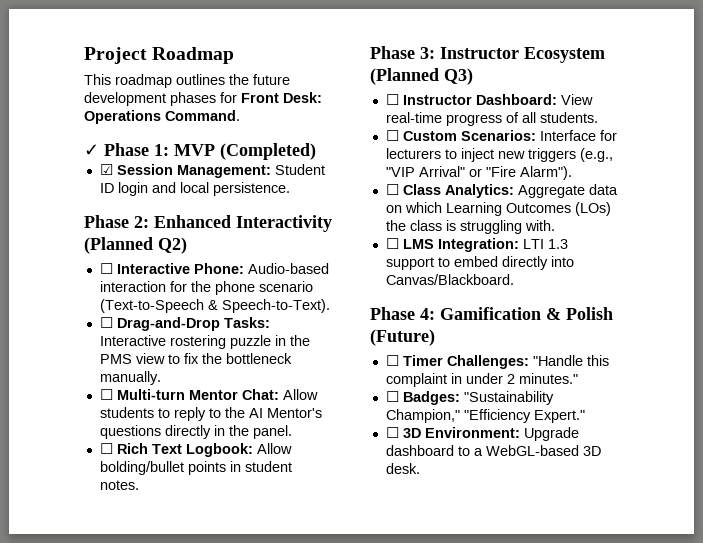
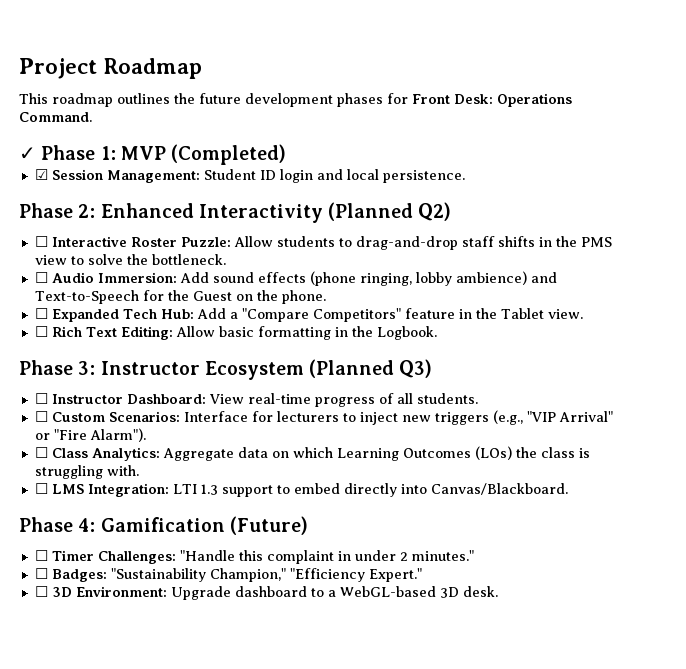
[193,263,329,274] [99,281,313,295] [99,299,330,313] [99,317,270,331] [99,335,271,349] Phone: Audio-based interaction for the phone scenario (Text-to-Speech & Speech-to-Text). // ☐ Drag-and-Drop Tasks: Interactive rostering puzzle -> [130,236,535,250] Roster Puzzle: Allow students to drag-and-drop staff shifts
[183,353,292,364] [99,371,161,385] [99,389,318,400] [99,407,322,421] [99,425,292,439] [99,443,292,457] [99,461,292,475] [99,480,139,490] fix the bottleneck manually. // ☐ Multi-turn Mentor Chat: Allow students to reply to the AI Mentor's questions directly in the panel. // ☐ Rich Text Logbook: Allow bolding/bullet points in student notes. -> [87,254,226,265] [34,271,557,286] [34,290,326,304] [34,308,583,322] [34,326,437,340] solve the bottleneck. // ☐ Audio Immersion: Add sound effects (phone ringing, lobby ambience) and Text-to-Speech for the Guest on the phone. // ☐ Expanded Tech Hub: Add a "Compare Competitors" feature in the Tablet view. // ☐ Rich Text Editing: Allow basic formatting in the Logbook.
[546,307,613,320] & Polish -> (225, 524) none

